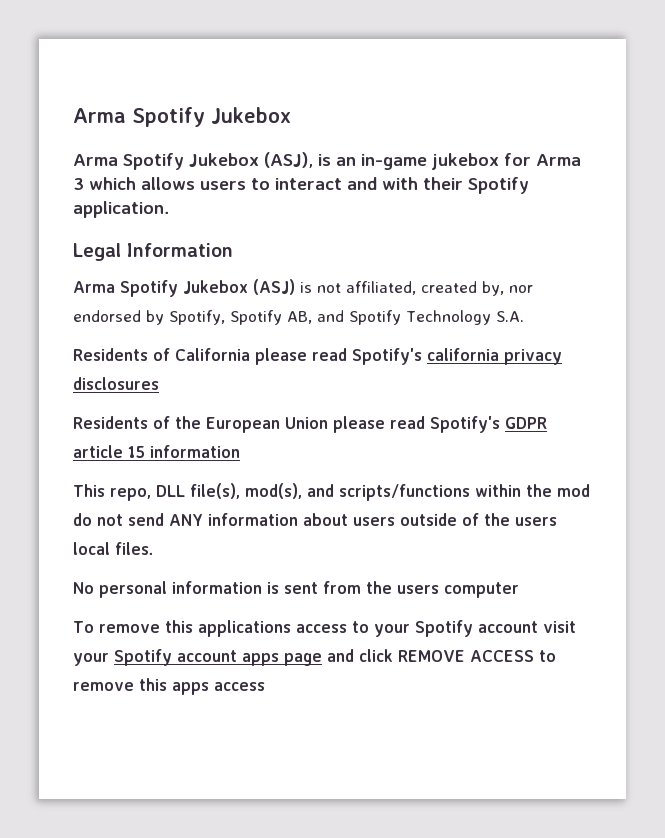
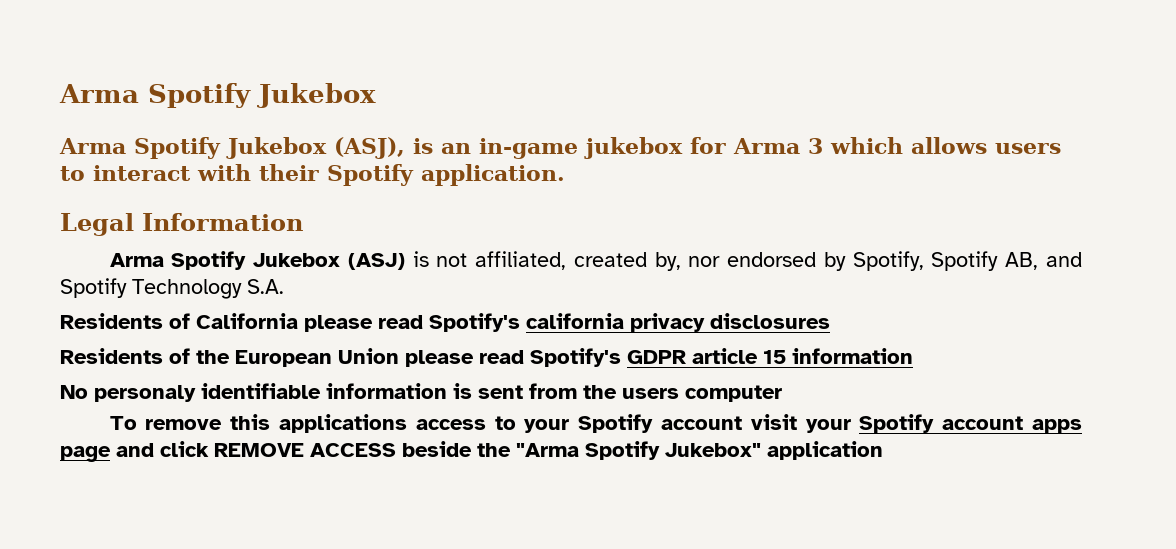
[347,177,377,190] and -> (191, 173) none
[73,483,590,501] [73,513,557,526] [73,542,154,555] // This repo, DLL file(s), mod(s), and scripts/functions within the mod do not send ANY information about users outside of the users local files. -> (913, 356) none
[99,581,167,598] personal -> [94,383,321,402] personaly identifiable
[539,650,556,662] [73,678,265,695] to remove this apps access -> [402,441,883,460] beside the "Arma Spotify Jukebox" application

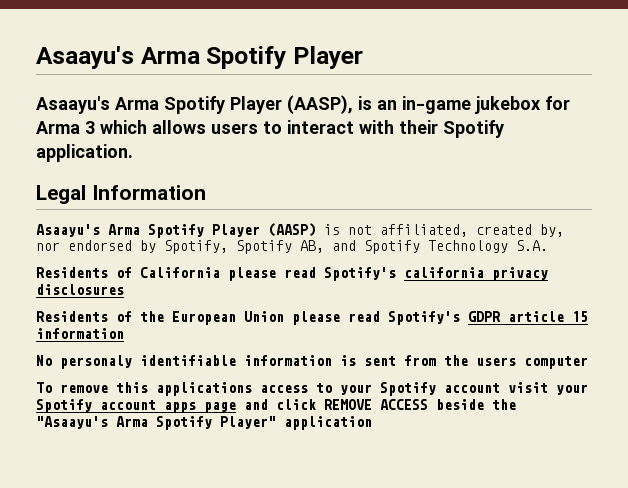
[59,83,376,108] [59,137,405,159] Arma Spotify Jukebox // Arma Spotify Jukebox (ASJ), -> [36,46,363,69] [36,95,353,114] Asaayu's Arma Spotify Player // Asaayu's Arma Spotify Player (AASP),
[109,251,405,270] Arma Spotify Jukebox (ASJ) -> [36,223,316,238] Asaayu's Arma Spotify Player (AASP)
[516,441,761,460] "Arma Spotify Jukebox" -> [36,416,276,430] "Asaayu's Arma Spotify Player"

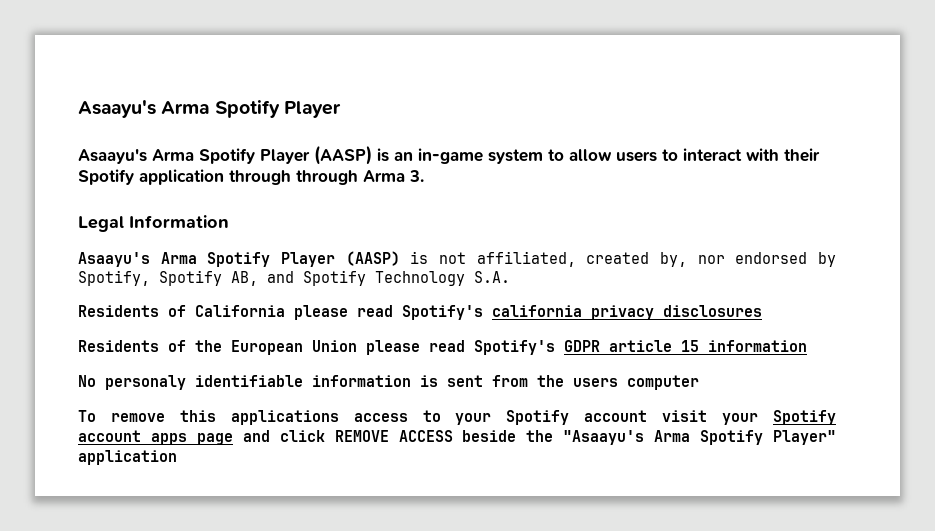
[287,95,353,114] (AASP), -> [314,145,372,165] (AASP)
[475,96,570,114] [36,120,206,134] jukebox for Arma 3 which allows -> [488,149,612,164] system to allow
[36,144,133,162] application. -> [139,169,424,185] application through through Arma 3.

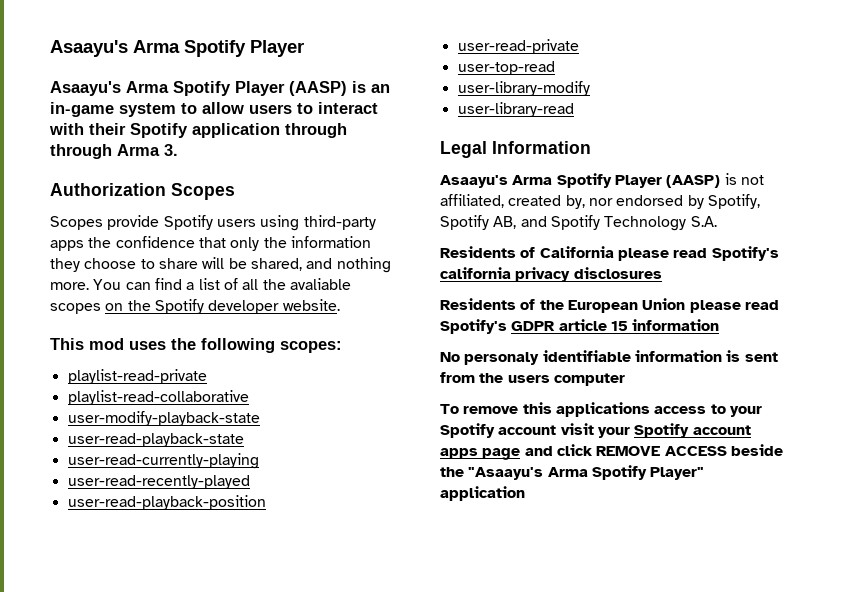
(424, 176) none -> [50,183,235,200] [50,215,376,231] [50,236,371,251] [50,257,391,273] [50,278,351,290] [50,299,340,314] [50,338,342,353] [67,369,207,384] [67,390,249,405] [67,411,260,426] [67,433,244,447] [67,453,259,469] [67,475,250,489] [67,495,266,510] [457,39,579,54] [457,61,555,75] [457,81,590,96] [457,102,574,117] // Authorization Scopes // Scopes provide Spotify users using third-party apps the confidence that only the information they choose to share will be shared, and nothing more. You can find a list of all the avaliable scopes on the Spotify developer website. // This mod uses the following scopes: // playlist-read-private // playlist-read-collaborative // user-modify-playback-state // user-read-playback-state // user-read-currently-playing // user-read-recently-played // user-read-playback-position // user-read-private // user-top-read // user-library-modify // user-library-read

